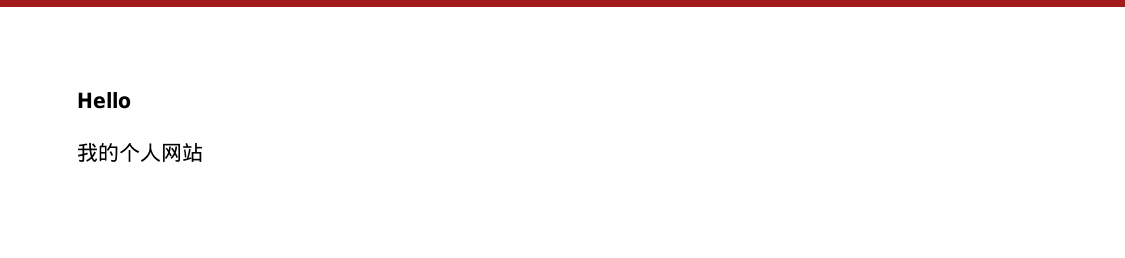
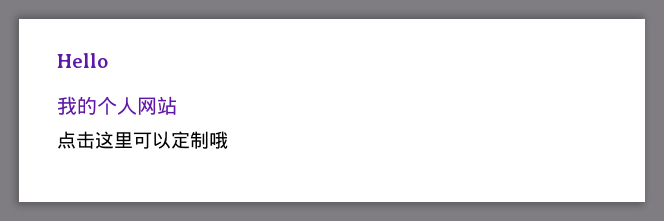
(203, 152) none -> [57,131,228,149] // 点击这里可以定制哦

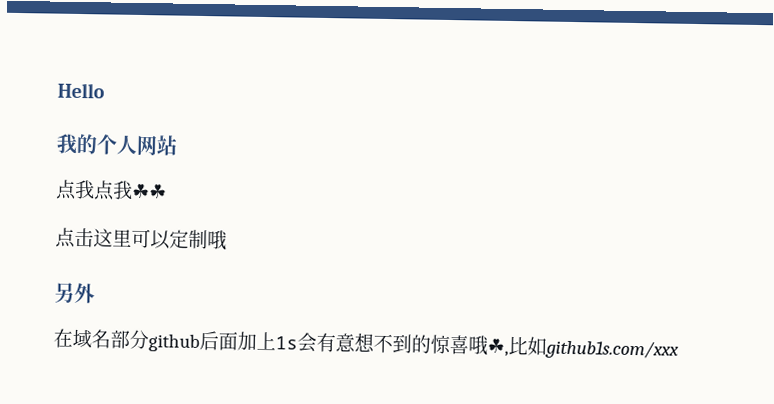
(177, 105) none -> [55,179,167,201] // 点我点我☘☘
(228, 140) none -> [54,282,95,304] [53,328,679,360] // 另外 // 在域名部分github后面加上1s会有意想不到的惊喜哦☘,比如github1s.com/xxx

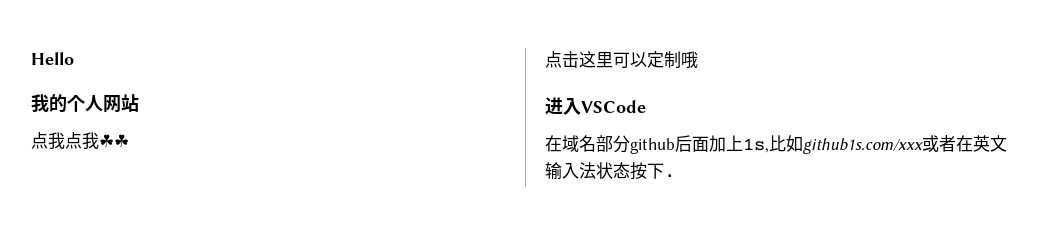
[54,282,95,304] 另外 -> [545,97,646,115] 进入VSCode
[275,332,679,360] 1s会有意想不到的惊喜哦☘,比如github1s.com/xxx -> [743,135,1007,154] [545,162,675,180] 1s,比如github1s.com/xxx或者在英文输入法状态按下.

